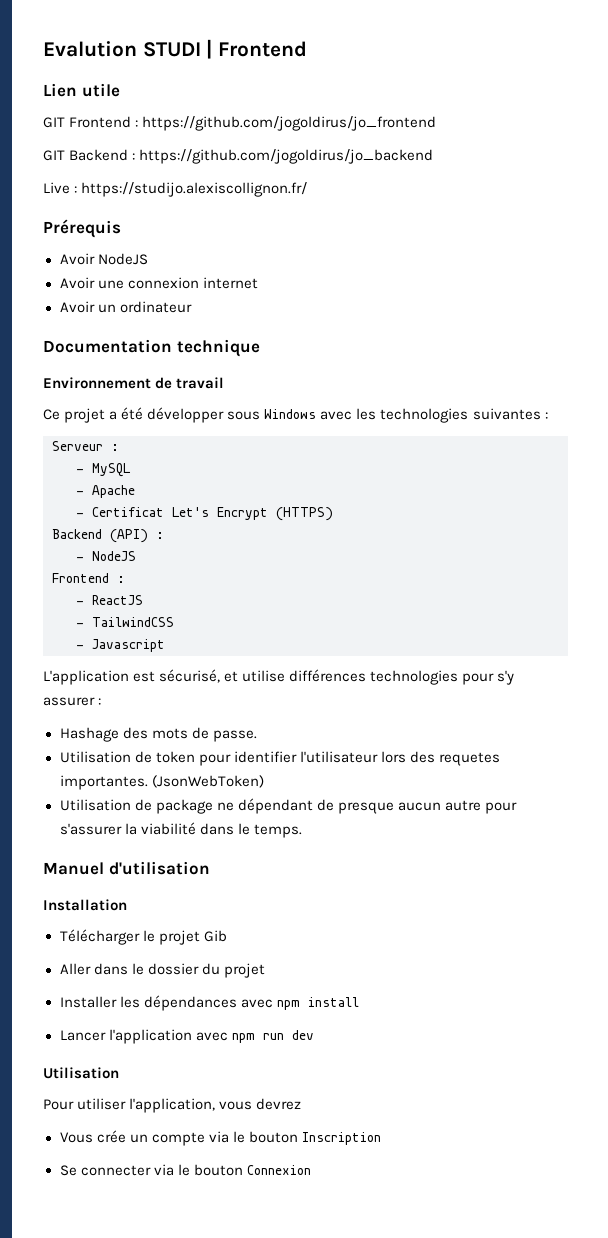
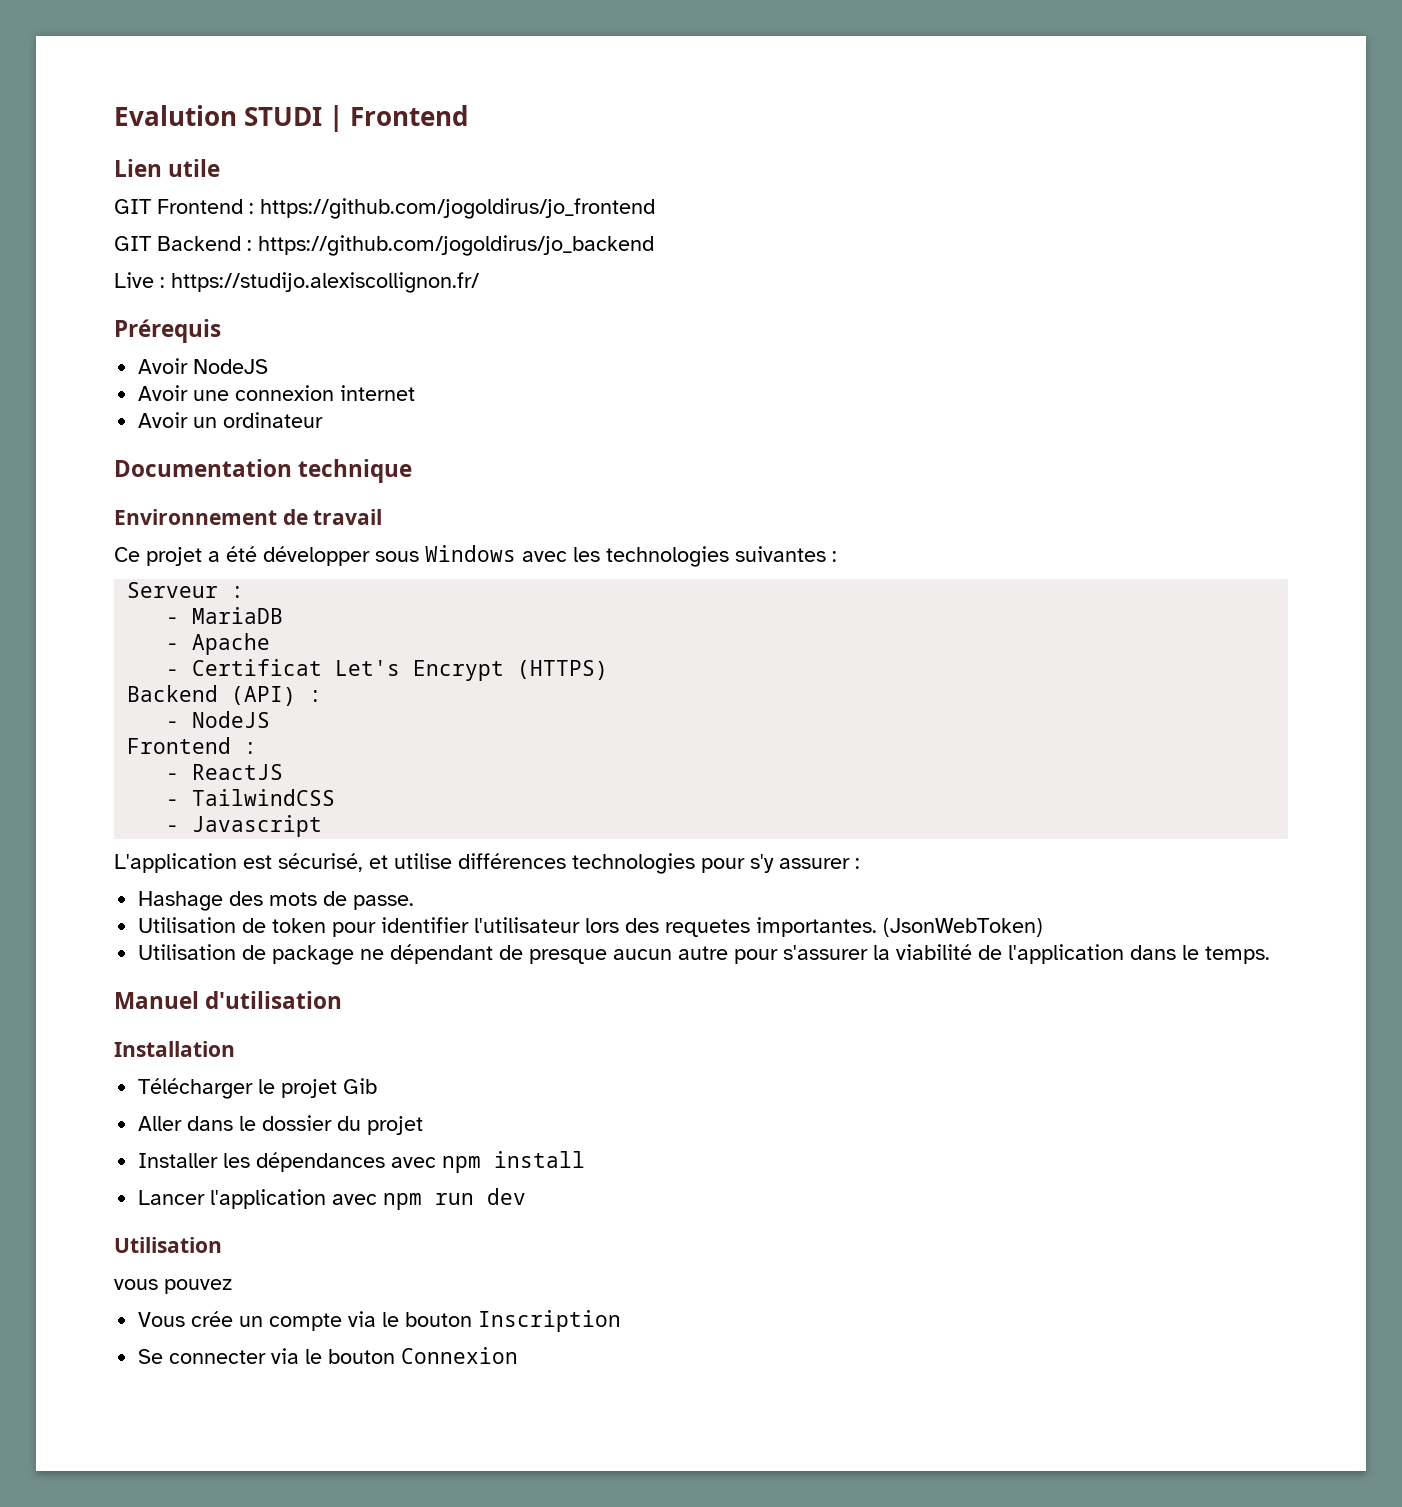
[92,463,131,477] MySQL -> [192,607,284,624] MariaDB
(196, 828) none -> [978,944,1125,964] de l'application
[43,1098,302,1113] Pour utiliser l'application, vous devrez -> [114,1279,232,1294] vous pouvez

